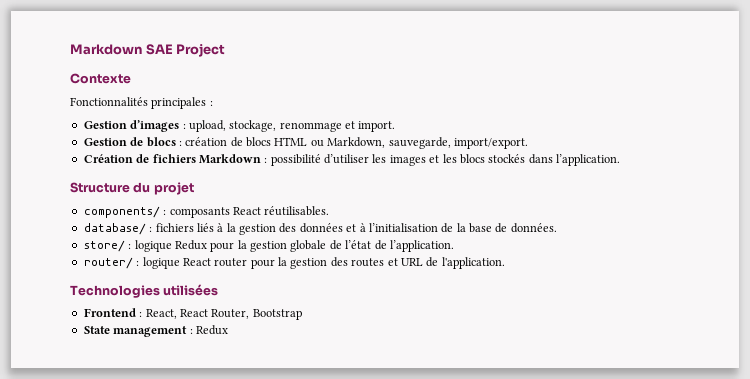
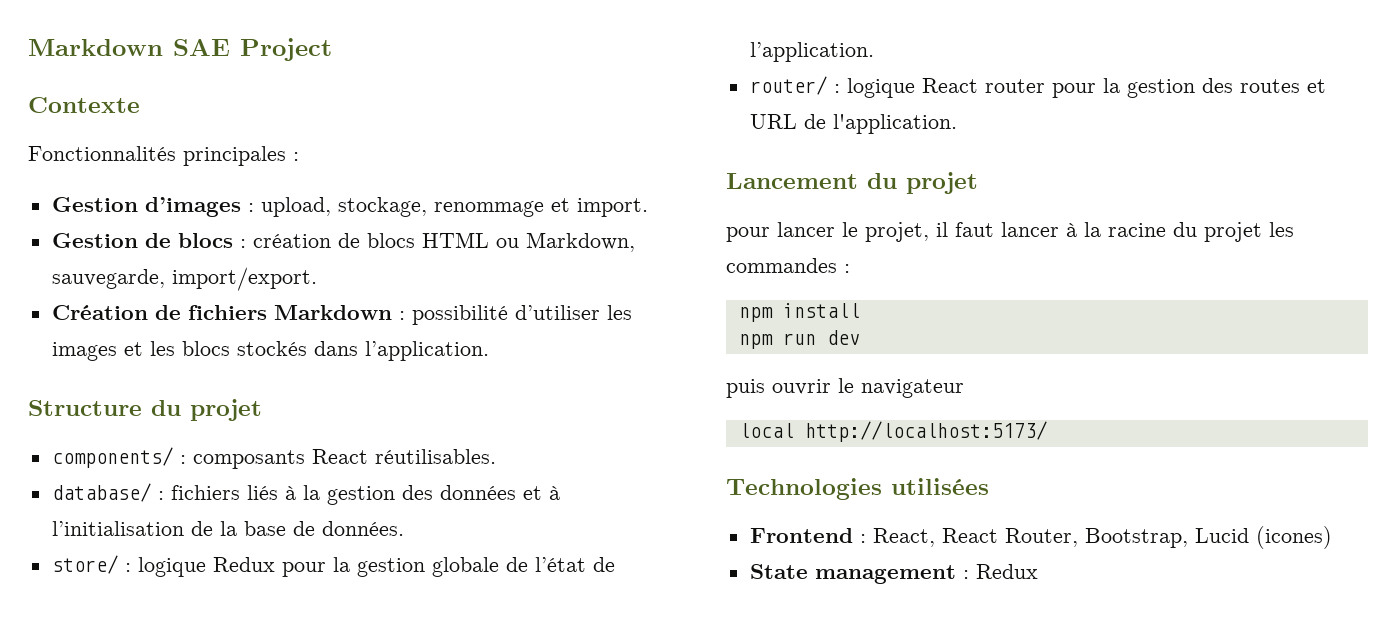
(505, 263) none -> [726,172,978,194] [726,222,1294,242] [726,258,850,273] [738,303,860,322] [738,330,860,349] [726,378,964,398] [738,421,1047,442] // Lancement du projet // pour lancer le projet, il faut lancer à la racine du projet les commandes : // npm install // npm run dev // puis ouvrir le navigateur // local http://localhost:5173/
[252,309,302,320] Bootstrap -> [1084,526,1332,549] Bootstrap, Lucid (icones)

